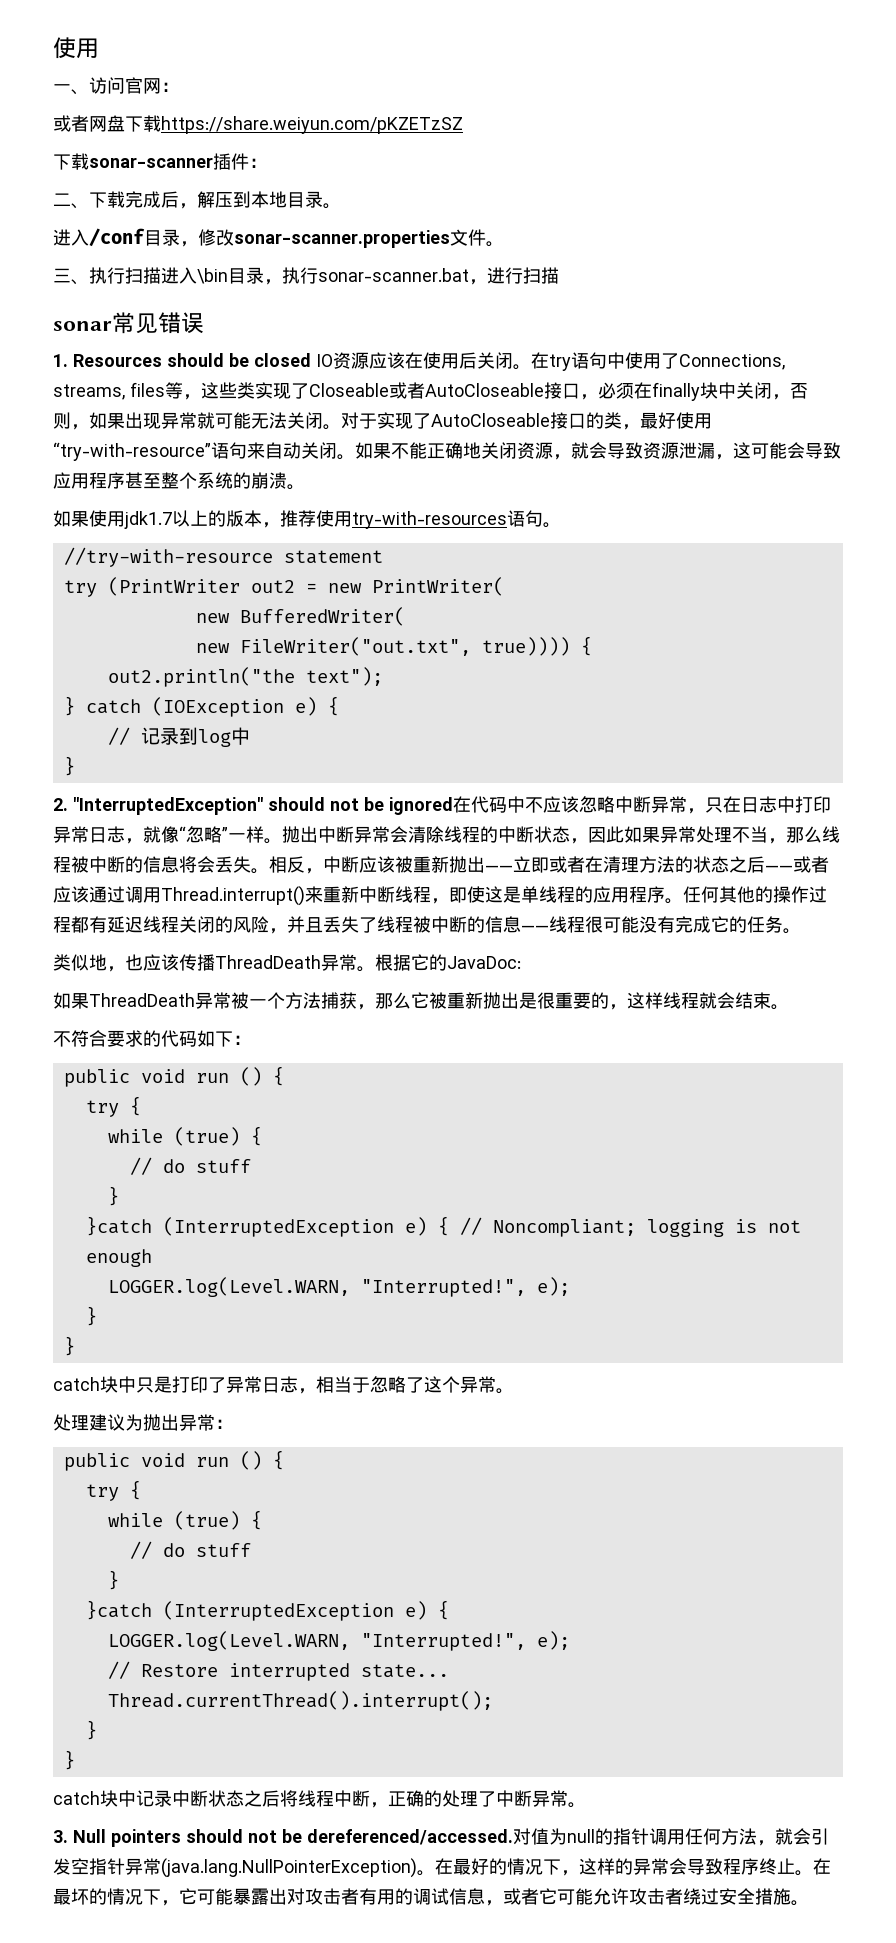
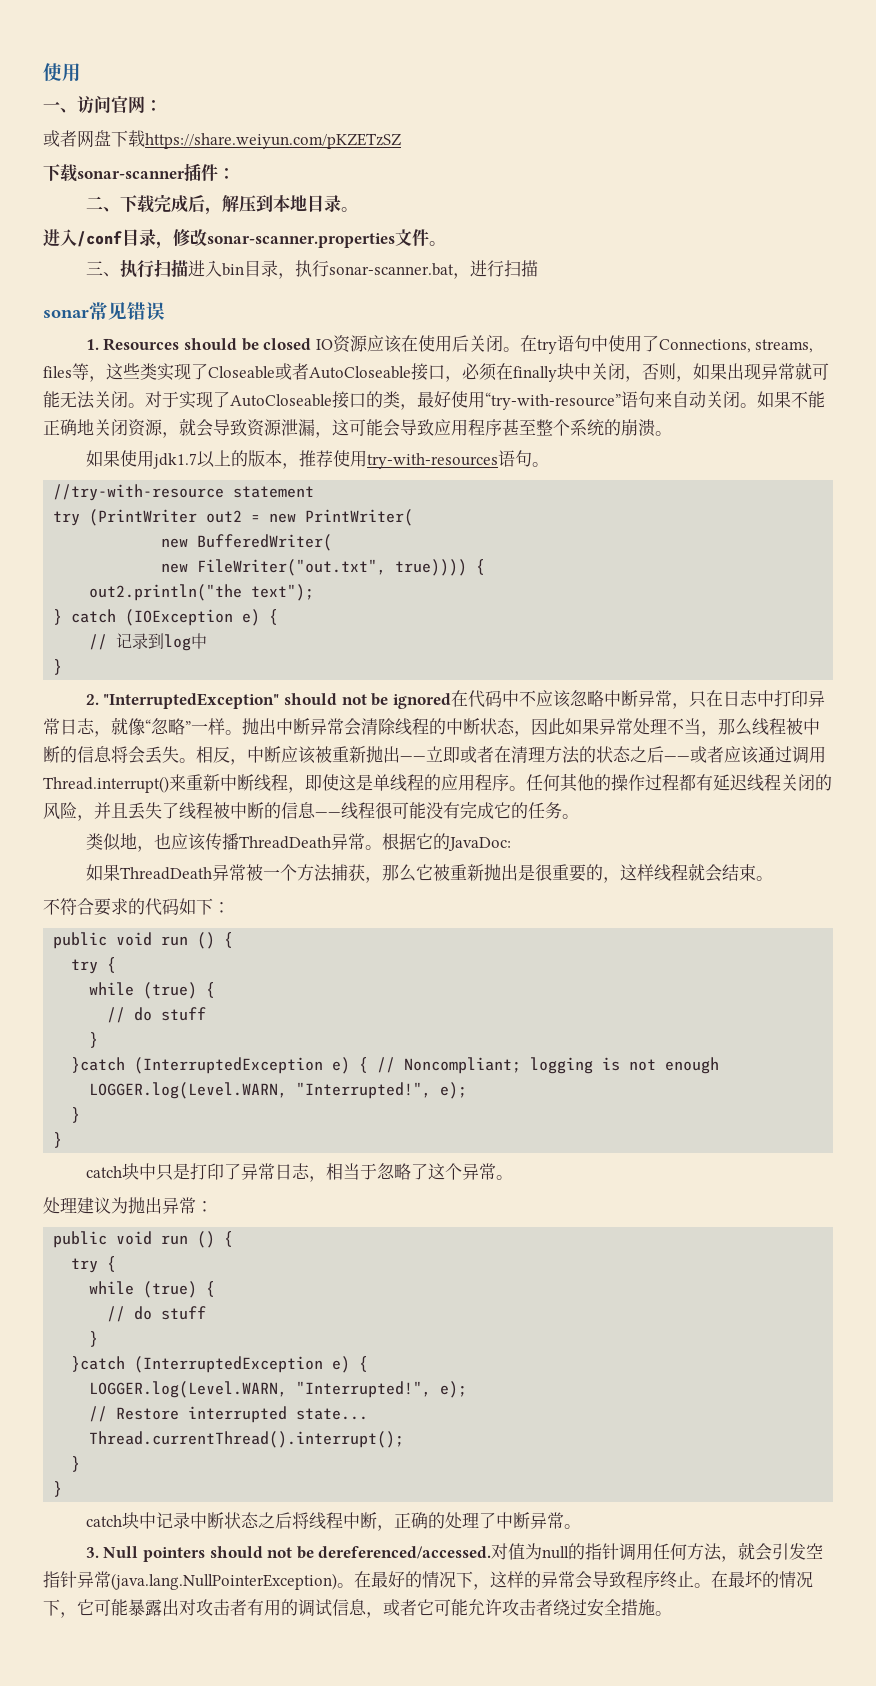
[197,268,228,284] \bin -> [221,263,244,276] bin

